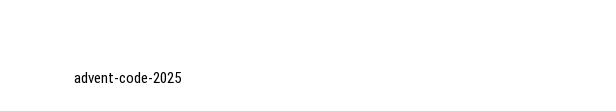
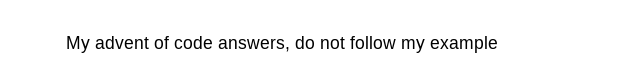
[74,72,182,83] advent-code-2025 -> [66,36,498,53] My advent of code answers, do not follow my example

